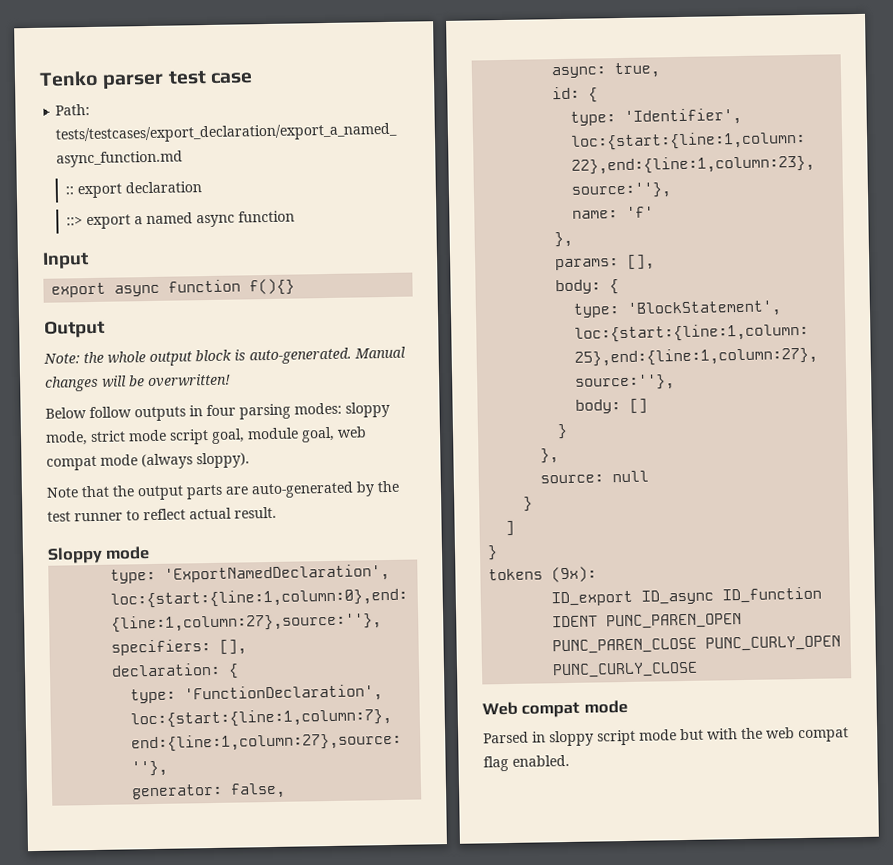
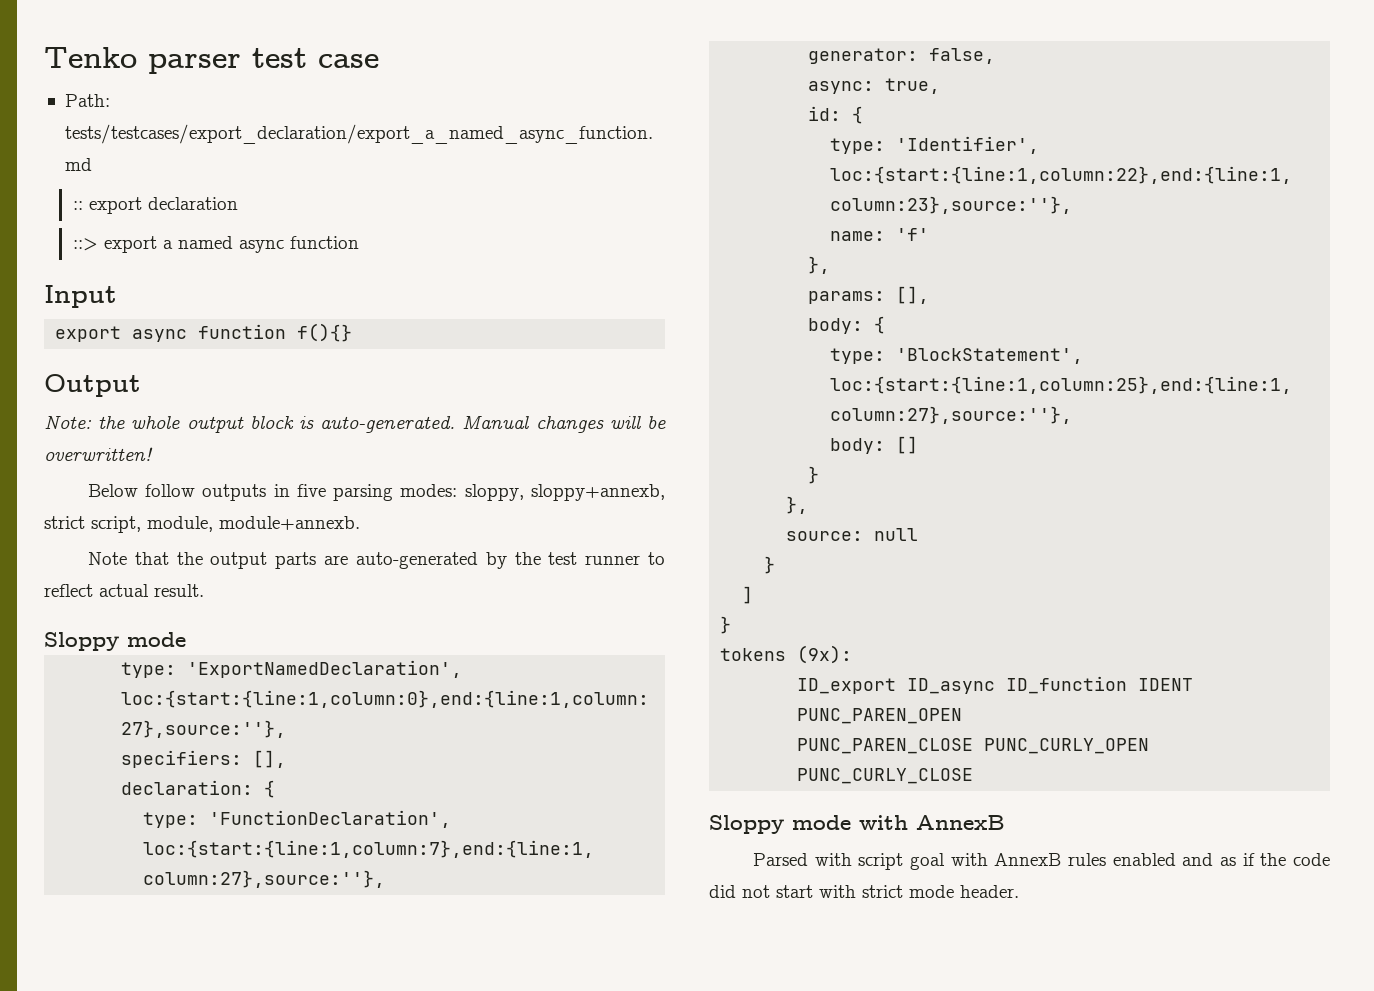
[206,404,236,417] four -> [296,484,326,497] five
[345,401,390,418] [45,426,367,446] [46,452,250,471] sloppy mode, strict mode script goal, module goal, web compat mode (always sloppy). -> [464,484,665,501] [44,516,360,533] sloppy, sloppy+annexb, strict script, module, module+annexb.
[482,699,628,718] Web compat mode -> [709,815,1005,834] Sloppy mode with AnnexB
[532,727,849,747] [483,754,570,772] in sloppy script mode but with the web compat flag enabled. -> [814,853,1330,870] [709,885,1019,898] with script goal with AnnexB rules enabled and as if the code did not start with strict mode header.

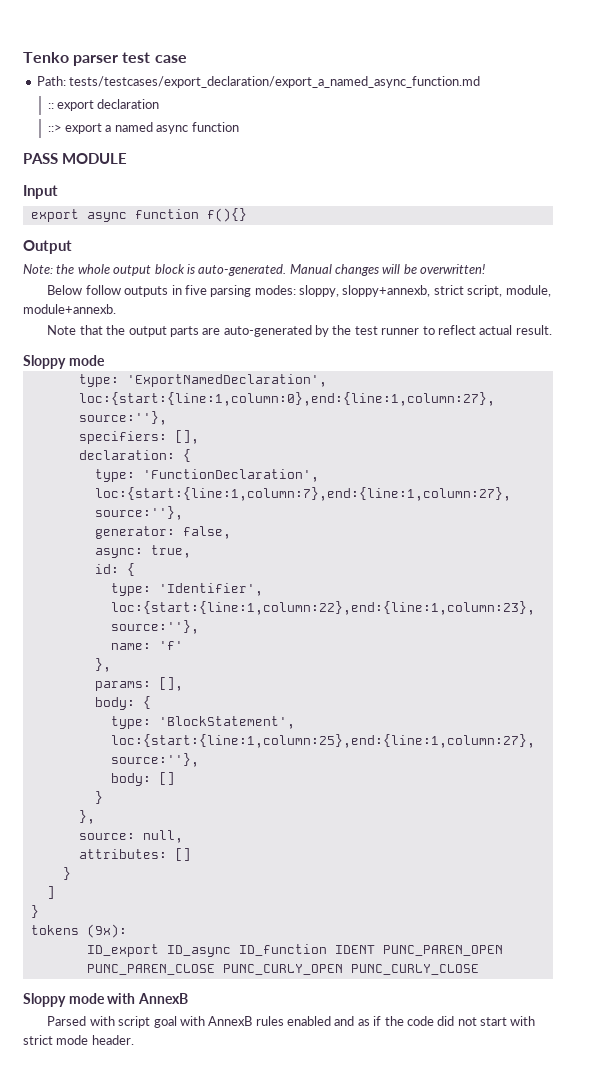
(359, 242) none -> [23,153,127,164] // PASS MODULE
[874,528,919,541] null -> [142,830,183,843] [78,848,191,861] null, // attributes: []

